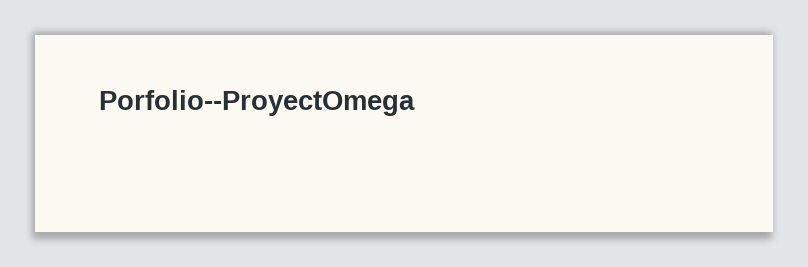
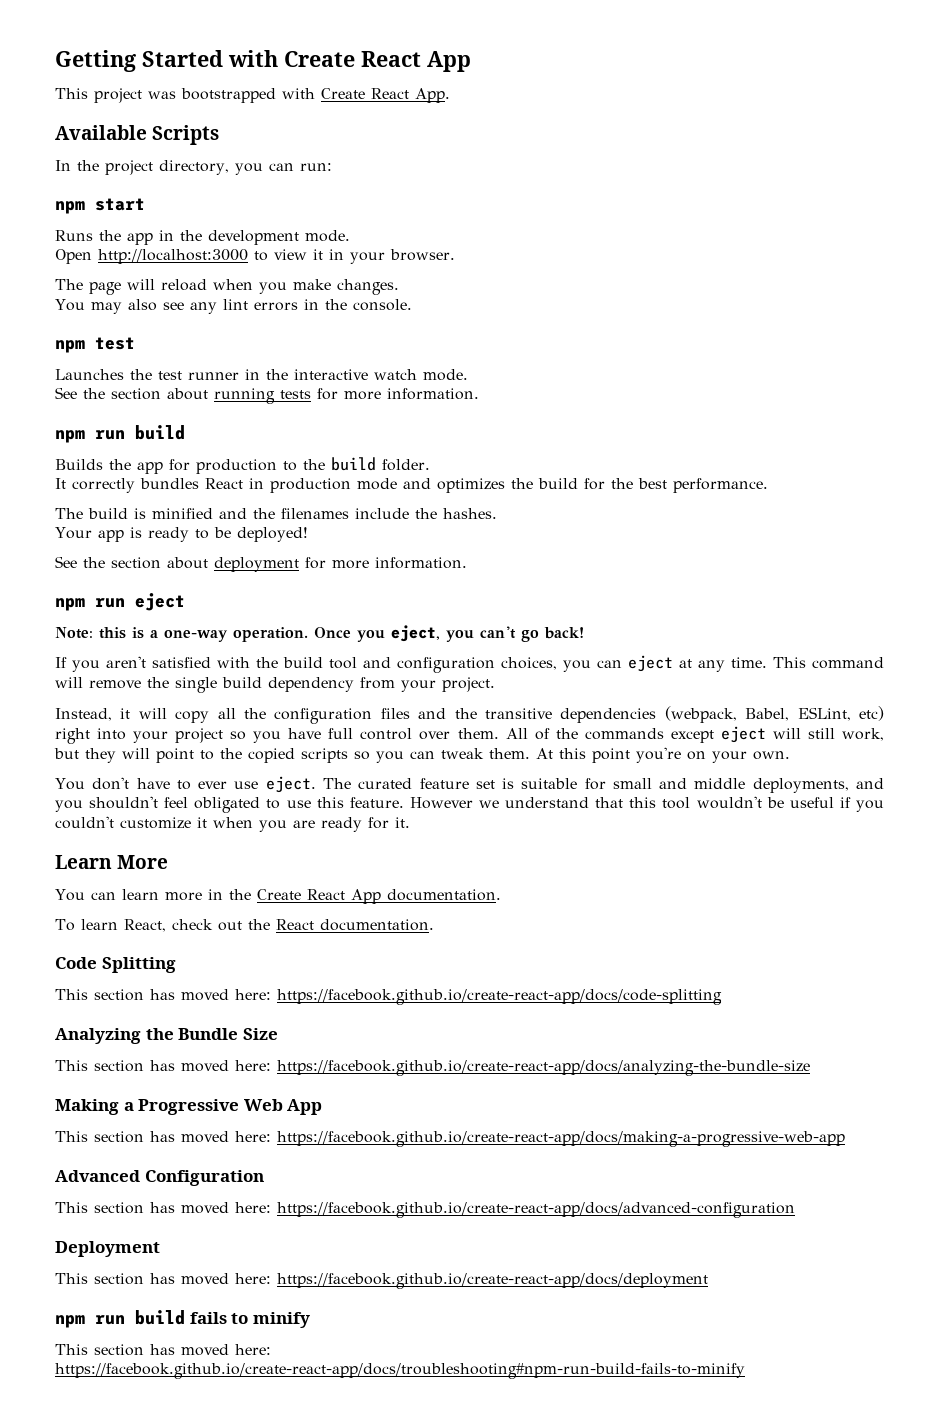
[99,90,415,116] Porfolio--ProyectOmega -> [55,50,471,72] [55,88,450,103] [55,125,220,145] [55,160,332,175] [55,198,145,214] [55,230,350,245] [55,249,455,264] [55,279,399,295] [55,299,412,314] [55,337,135,353] [55,369,468,381] [55,387,479,404] [55,425,185,443] [55,457,430,474] [55,478,768,493] [55,508,497,519] [55,527,308,542] [55,556,467,572] [55,593,185,611] [55,625,584,642] [55,655,884,673] [55,677,495,693] [55,706,884,724] [55,726,884,744] [54,747,790,763] [55,776,885,793] [55,796,884,813] [55,816,410,832] [55,855,169,869] [55,889,501,904] [55,919,434,932] [55,957,176,973] [55,989,722,1005] [55,1028,278,1044] [55,1060,810,1076] [55,1099,323,1115] [55,1131,845,1147] [55,1170,264,1186] [55,1202,795,1218] [55,1241,160,1257] [55,1273,708,1289] [55,1310,310,1328] [55,1344,271,1356] [55,1363,745,1379] Getting Started with Create React App // This project was bootstrapped with Create React App. // Available Scripts // In the project directory, you can run: // npm start // Runs the app in the development mode. // Open http://localhost:3000 to view it in your browser. // The page will reload when you make changes. // You may also see any lint errors in the console. // npm test // Launches the test runner in the interactive watch mode. // See the section about running tests for more information. // npm run build // Builds the app for production to the build folder. // It correctly bundles React in production mode and optimizes the build for the best performance. // The build is minified and the filenames include the hashes. // Your app is ready to be deployed! // See the section about deployment for more information. // npm run eject // Note: this is a one-way operation. Once you eject, you can't go back! // If you aren't satisfied with the build tool and configuration choices, you can eject at any time. This command will remove the single build dependency from your project. // Instead, it will copy all the configuration files and the transitive dependencies (webpack, Babel, ESLint, etc) right into your project so you have full control over them. All of the commands except eject will still work, but they will point to the copied scripts so you can tweak them. At this point you're on your own. // You don't have to ever use eject. The curated feature set is suitable for small and middle deployments, and you shouldn't feel obligated to use this feature. However we understand that this tool wouldn't be useful if you couldn't customize it when you are ready for it. // Learn More // You can learn more in the Create React App documentation. // To learn React, check out the React documentation. // Code Splitting // This section has moved here: https://facebook.github.io/create-react-app/docs/code-splitting // Analyzing the Bundle Size // This section has moved here: https://facebook.github.io/create-react-app/docs/analyzing-the-bundle-size // Making a Progressive Web App // This section has moved here: https://facebook.github.io/create-react-app/docs/making-a-progressive-web-app // Advanced Configuration // This section has moved here: https://facebook.github.io/create-react-app/docs/advanced-configuration // Deployment // This section has moved here: https://facebook.github.io/create-react-app/docs/deployment // npm run build fails to minify // This section has moved here: https://facebook.github.io/create-react-app/docs/troubleshooting#npm-run-build-fails-to-minify

